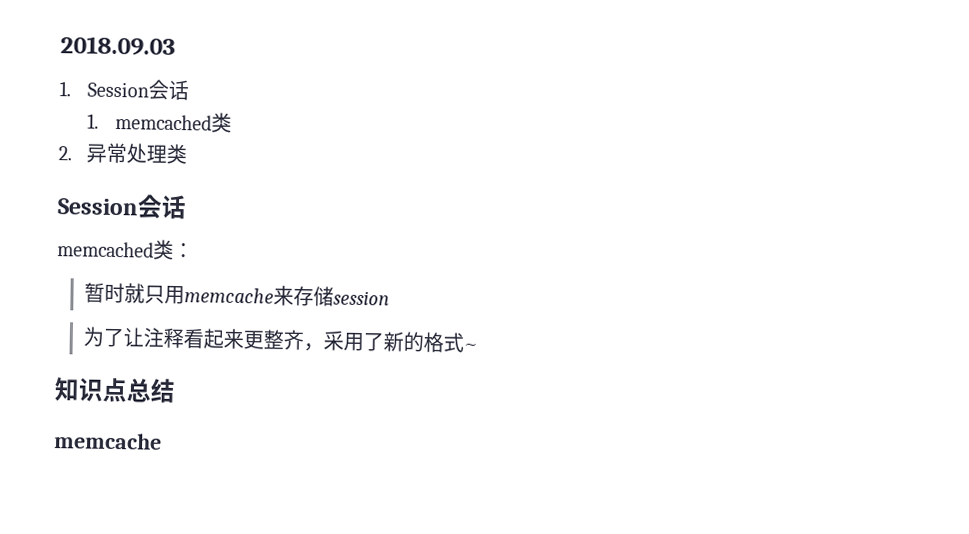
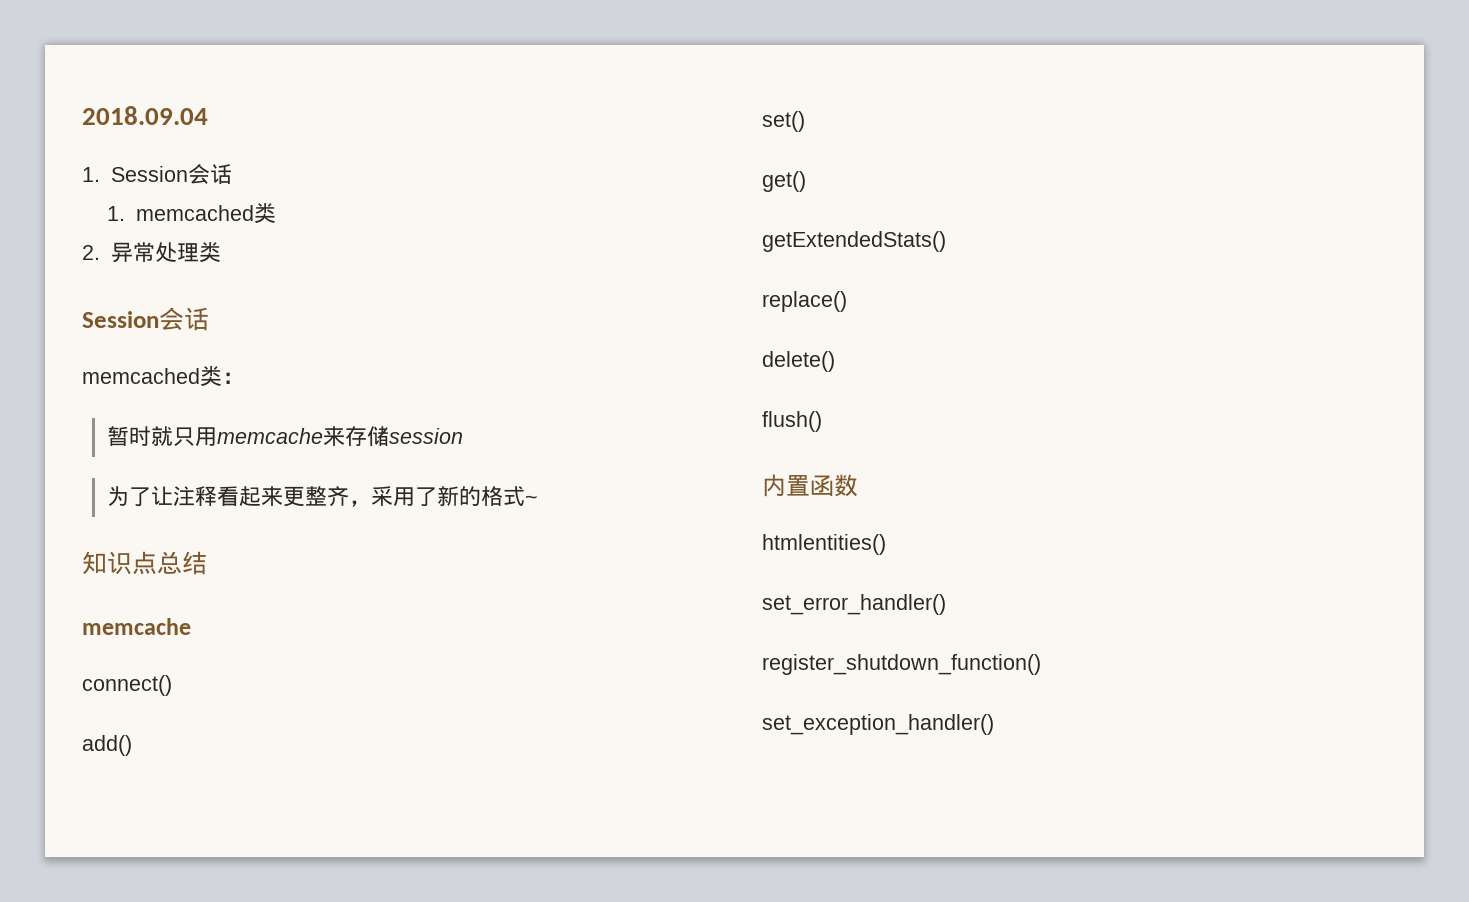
[60,36,176,56] 2018.09.03 -> [82,106,208,125] 2018.09.04
(162, 441) none -> [82,675,172,696] [82,735,132,756] [762,111,805,132] [762,171,806,192] [762,231,946,252] [762,291,847,312] [762,351,835,372] [762,411,822,432] [762,474,858,497] [762,534,886,555] [762,594,946,615] [762,654,1041,675] [762,714,994,735] // connect() // add() // set() // get() // getExtendedStats() // replace() // delete() // flush() // 内置函数 // htmlentities() // set_error_handler() // register_shutdown_function() // set_exception_handler()

